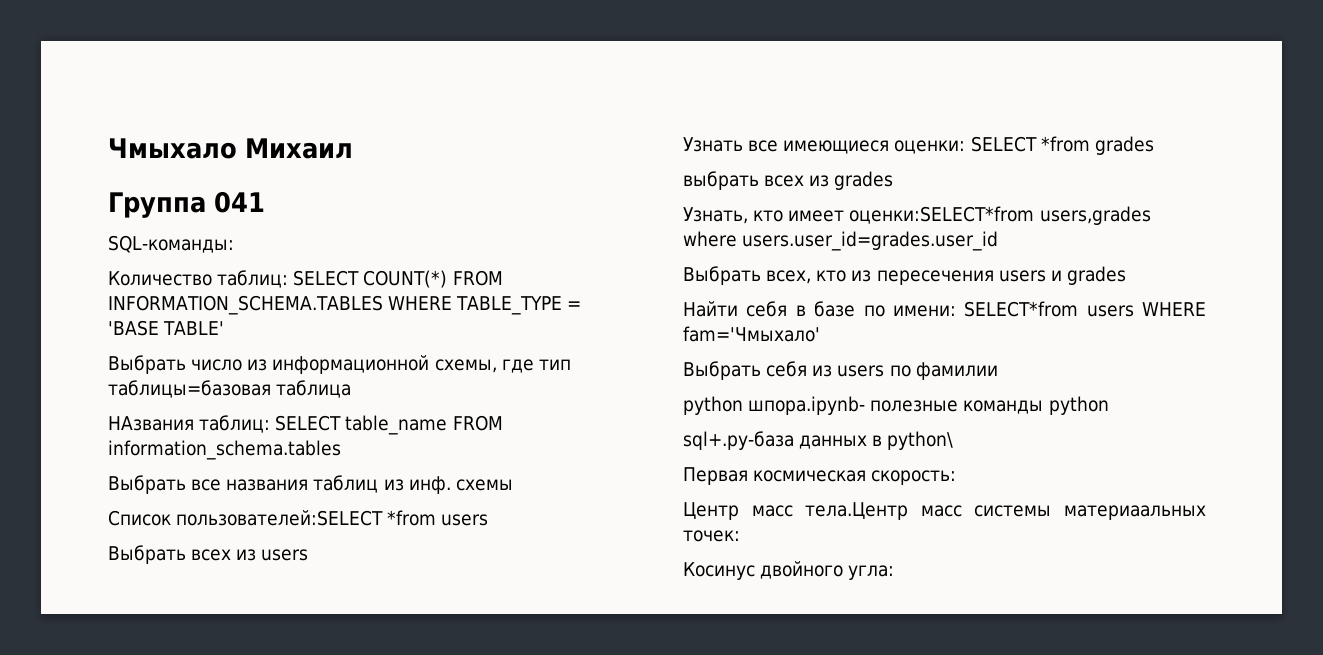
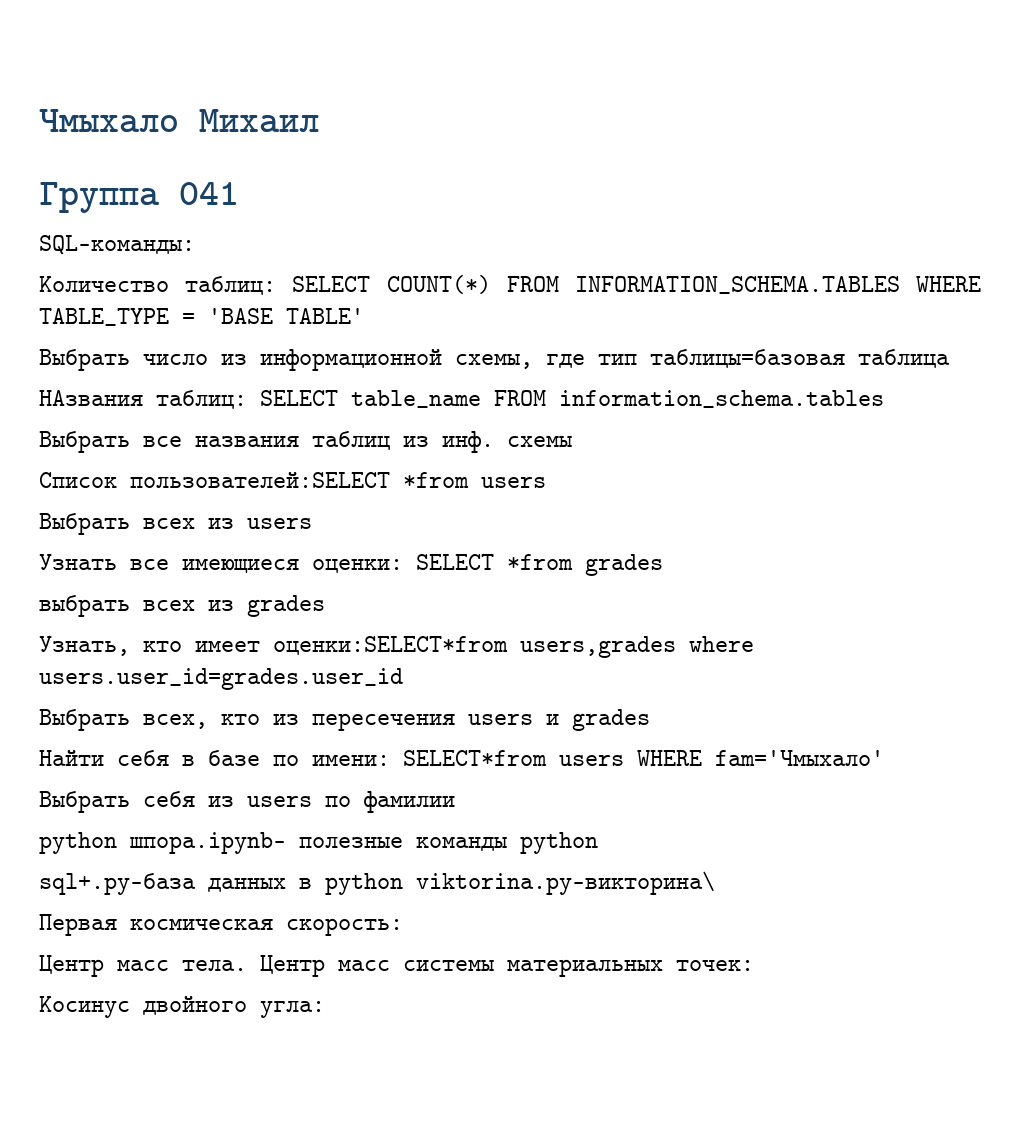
[887,431,954,450] python\ -> [325,871,715,895] python viktorina.py-викторина\
[805,502,909,520] тела.Центр -> [182,955,325,977] тела. Центр
[1064,505,1206,520] материаальных -> [507,959,663,977] материальных

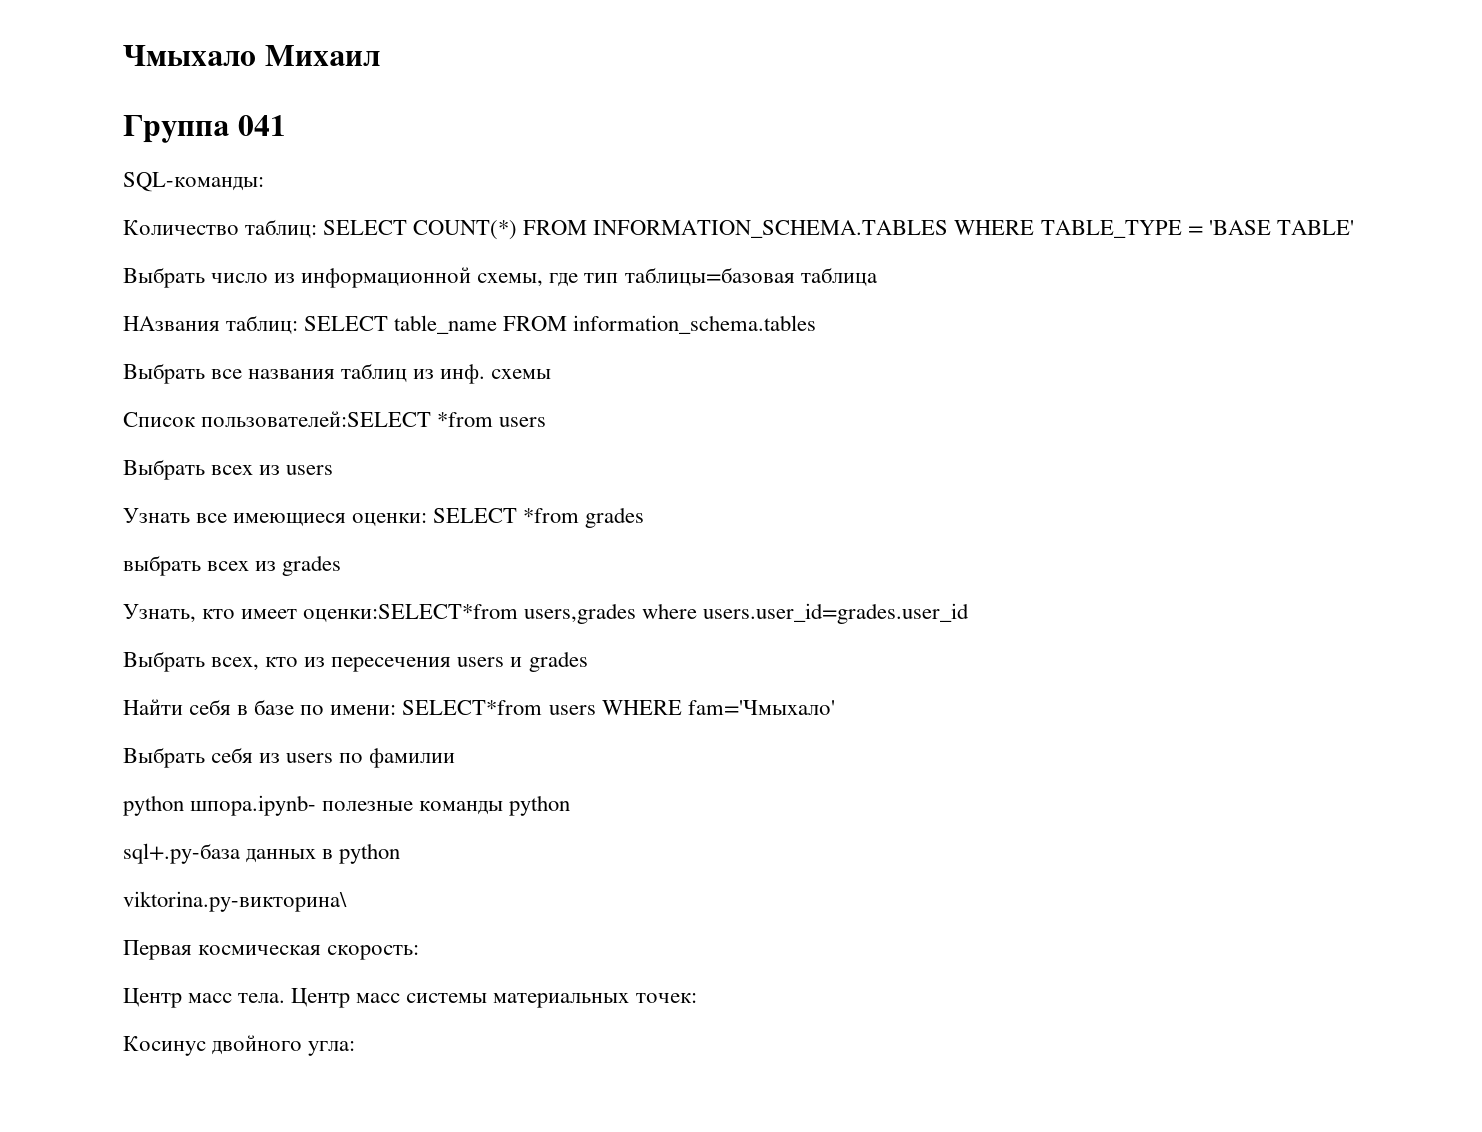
(403, 884) none -> (401, 853) //

